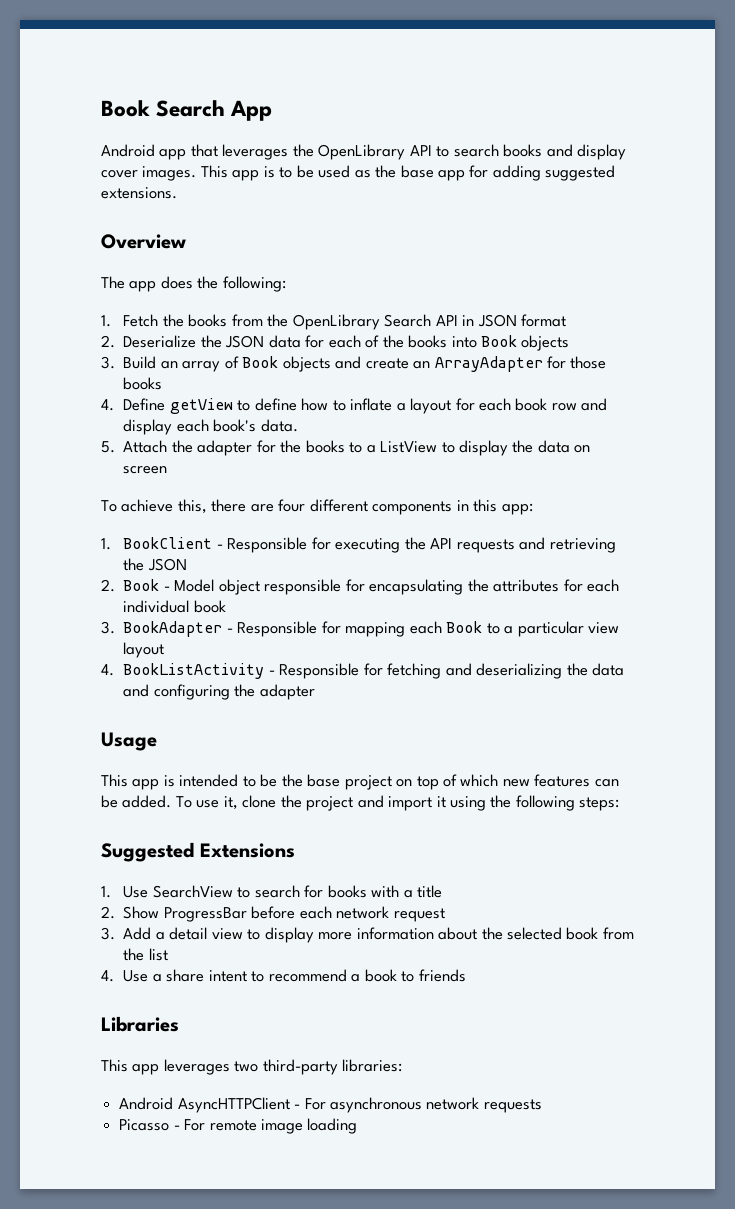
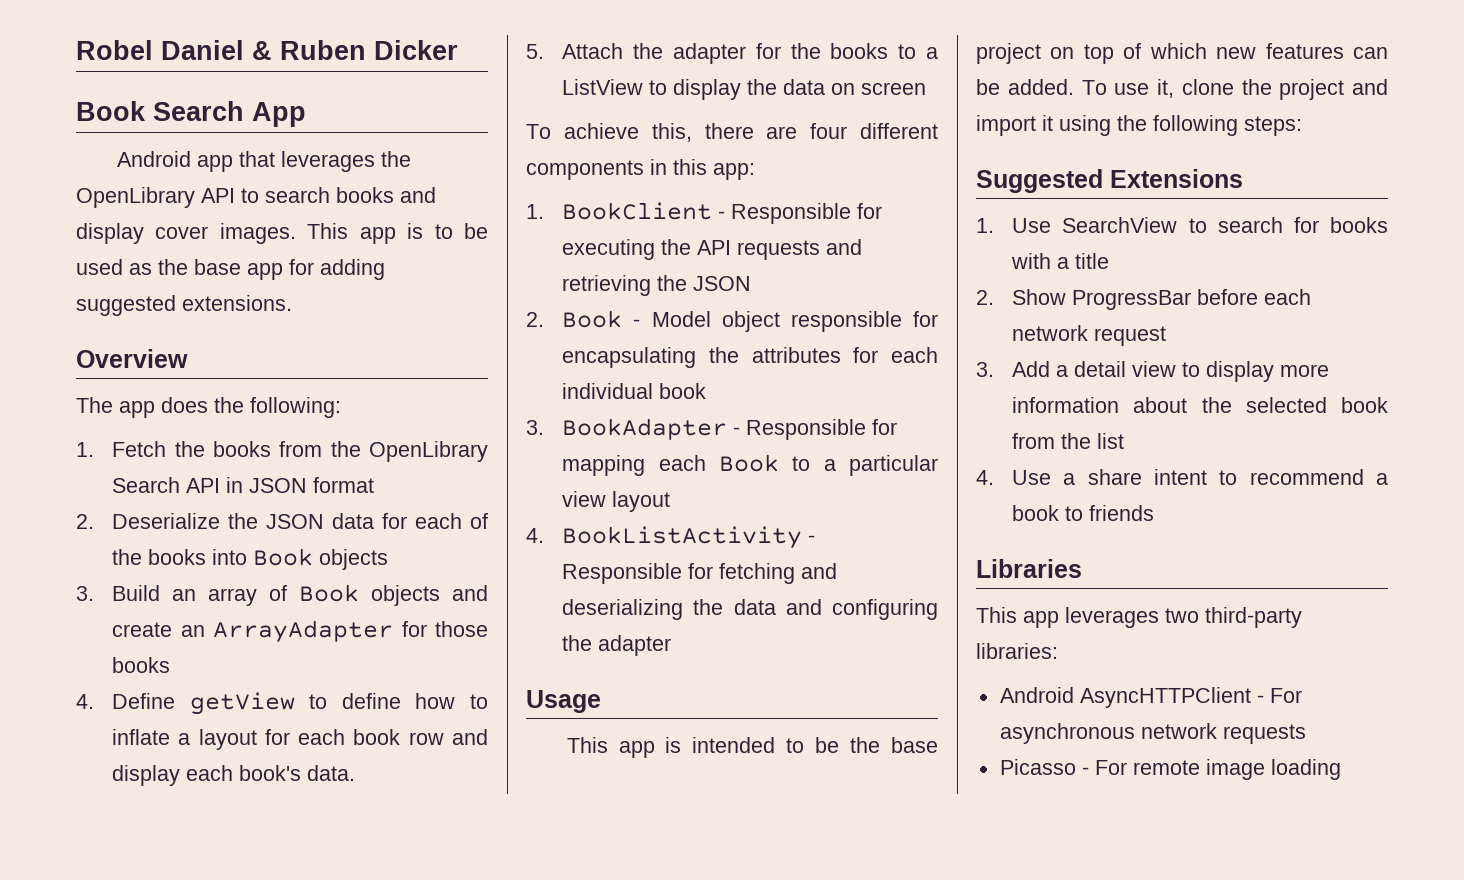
(101, 108) none -> [76,40,458,60] Robel Daniel & Ruben Dicker //

